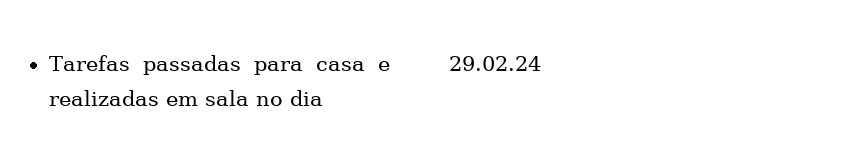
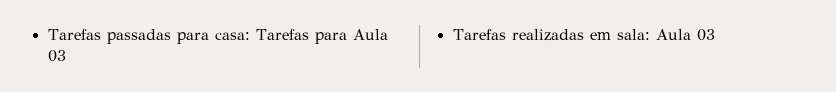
[315,61,390,71] [48,90,323,106] [448,56,541,71] casa e realizadas em sala no dia 29.02.24 -> [214,29,388,44] [47,50,66,62] [452,29,715,41] casa: Tarefas para Aula 03 // Tarefas realizadas em sala: Aula 03

